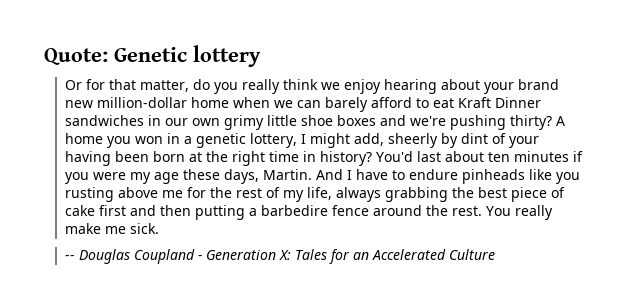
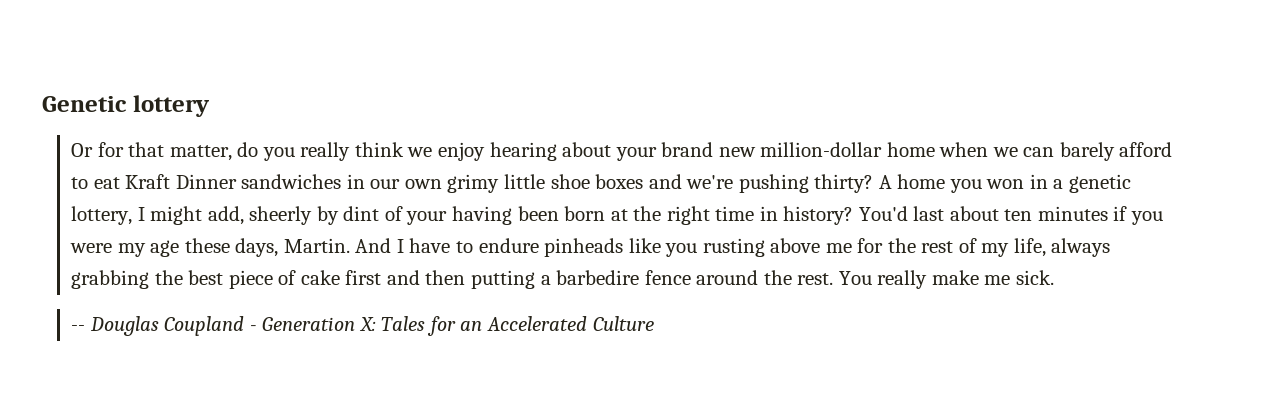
[44,48,108,65] Quote: -> (42, 104) none

